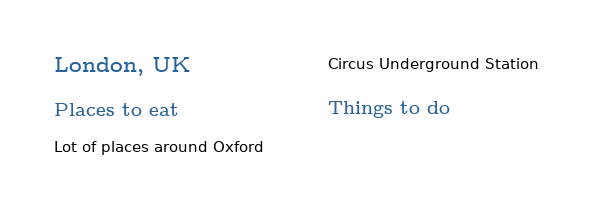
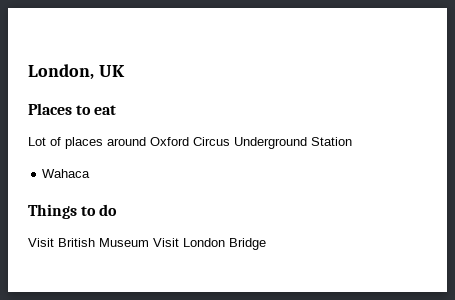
(539, 63) none -> [42,169,91,178] // Wahaca
(450, 107) none -> [28,238,266,250] // Visit British Museum Visit London Bridge

